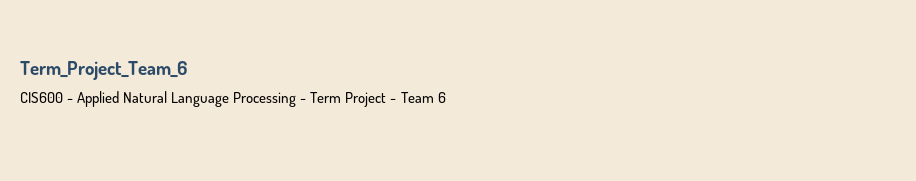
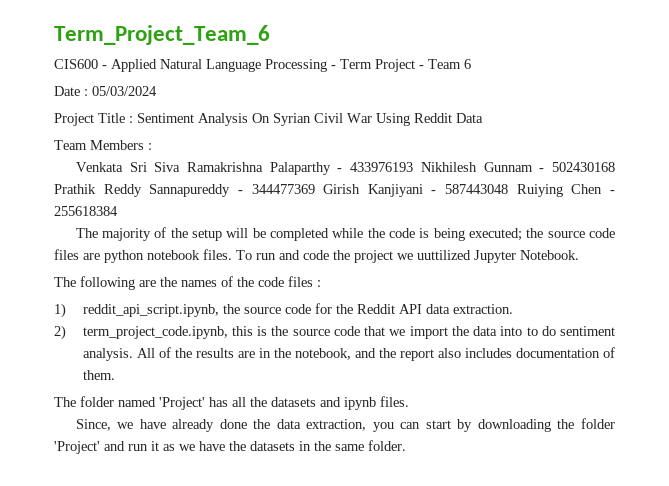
(446, 97) none -> [54,86,157,96] [54,113,483,126] [54,140,152,150] [75,162,616,175] [54,184,615,197] [54,206,118,216] [75,227,615,241] [54,249,579,263] [54,276,321,290] [54,303,513,318] [54,325,616,340] [82,347,615,361] [82,370,115,380] [54,396,409,410] [75,418,615,432] [54,440,406,454] // Date : 05/03/2024 // Project Title : Sentiment Analysis On Syrian Civil War Using Reddit Data // Team Members : // Venkata Sri Siva Ramakrishna Palaparthy - 433976193 Nikhilesh Gunnam - 502430168 Prathik Reddy Sannapureddy - 344477369 Girish Kanjiyani - 587443048 Ruiying Chen - 255618384 // The majority of the setup will be completed while the code is being executed; the source code files are python notebook files. To run and code the project we uuttilized Jupyter Notebook. // The following are the names of the code files : // 1) reddit_api_script.ipynb, the source code for the Reddit API data extraction. // 2) term_project_code.ipynb, this is the source code that we import the data into to do sentiment analysis. All of the results are in the notebook, and the report also includes documentation of them. // The folder named 'Project' has all the datasets and ipynb files. // Since, we have already done the data extraction, you can start by downloading the folder 'Project' and run it as we have the datasets in the same folder.

